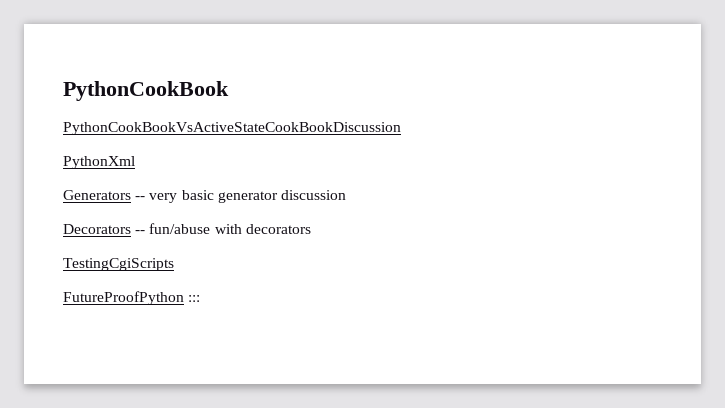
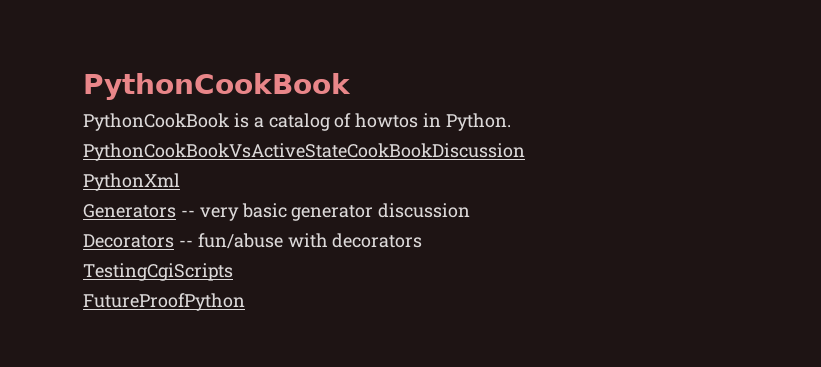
[63,81,229,101] PythonCookBook -> [83,73,351,100] [83,113,512,131] PythonCookBook // PythonCookBook is a catalog of howtos in Python.
[188,295,201,302] ::: -> (245, 302) none

